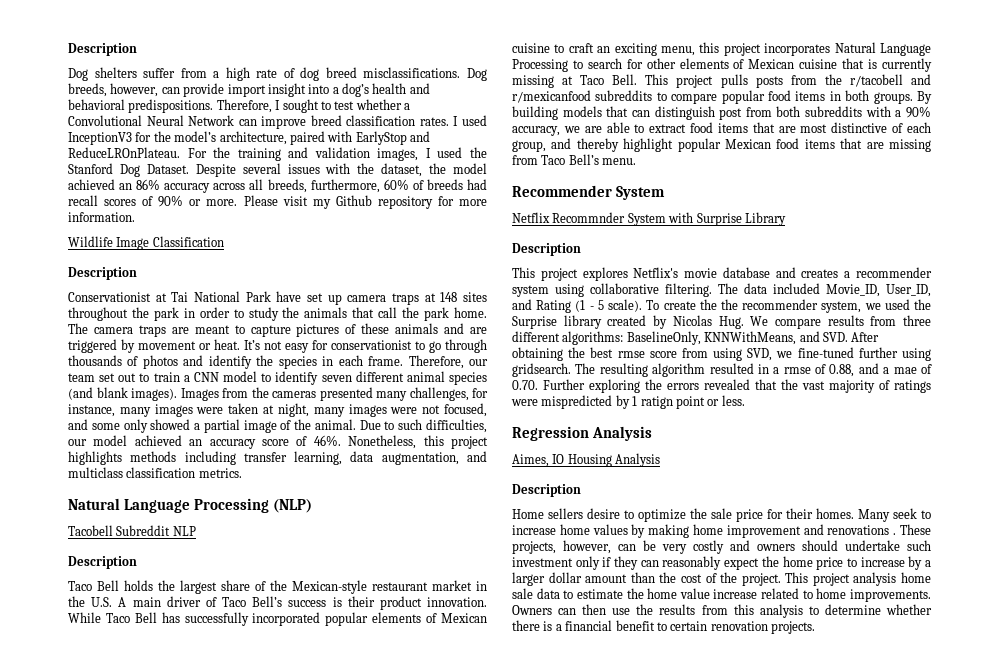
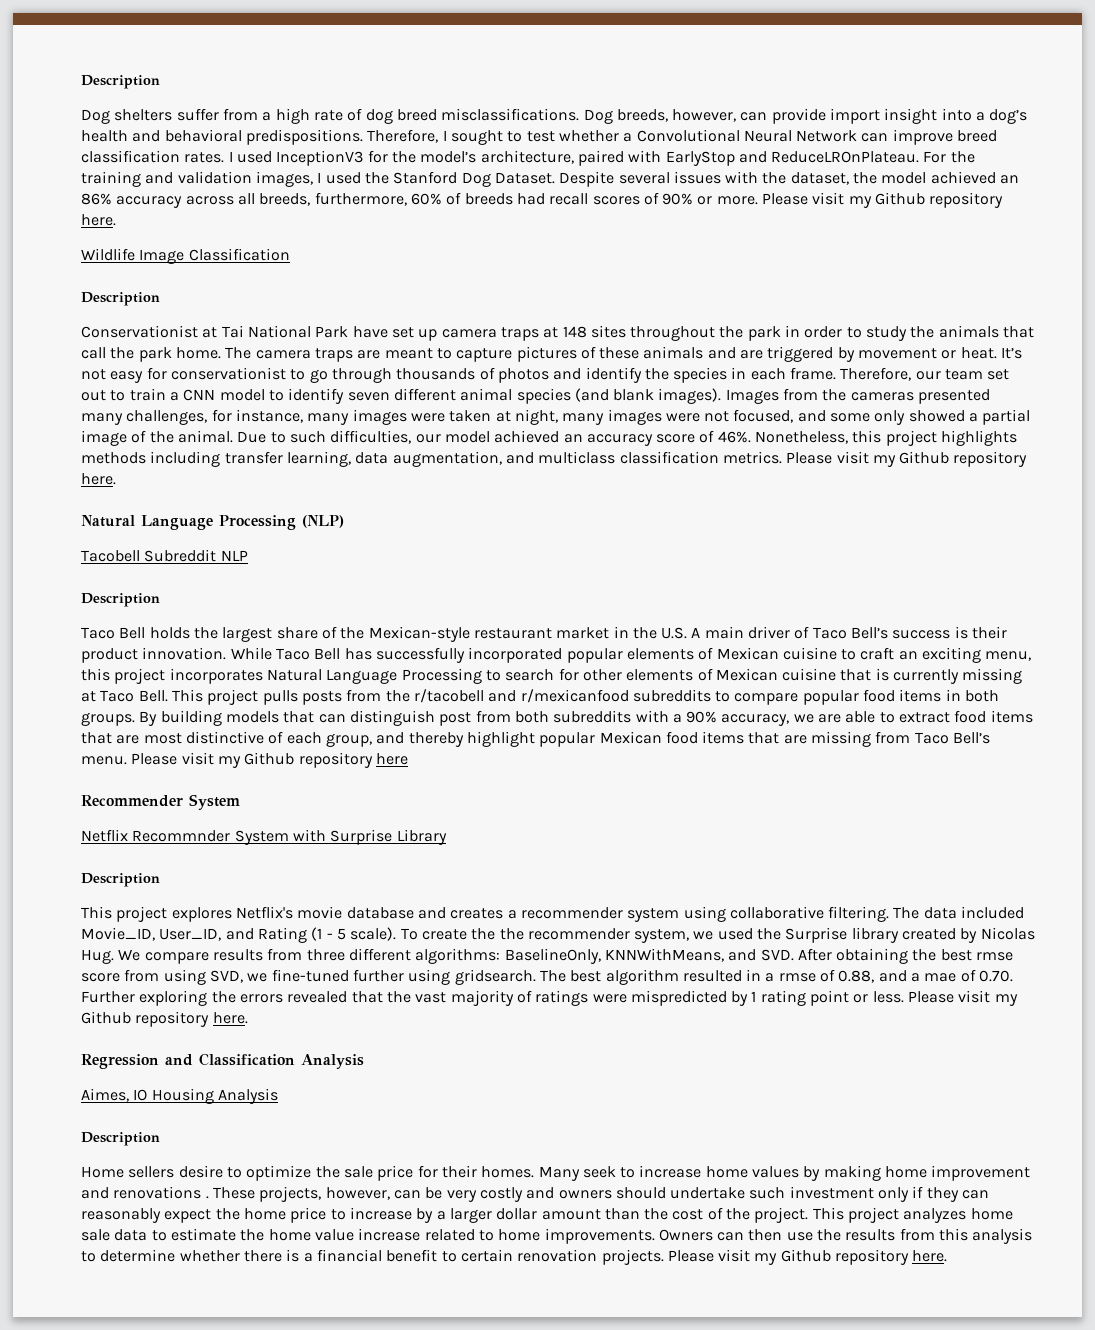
[437,196,487,206] [68,212,135,222] for more information. -> [81,214,116,226] here.
(242, 473) none -> [786,451,1028,467] [81,473,116,485] Please visit my Github repository here.
(637, 161) none -> [131,752,408,768] Please visit my Github repository here
[599,363,648,377] resulting -> [570,970,602,982] best
[640,396,673,409] ratign -> [760,990,806,1006] rating
(745, 400) none -> [908,990,1018,1006] [81,1011,248,1027] Please visit my Github repository here.
(589, 433) none -> [165,1053,295,1066] and Classification
[853,572,897,586] analysis -> [903,1208,967,1223] analyzes
(815, 627) none -> [667,1249,948,1265] Please visit my Github repository here.

